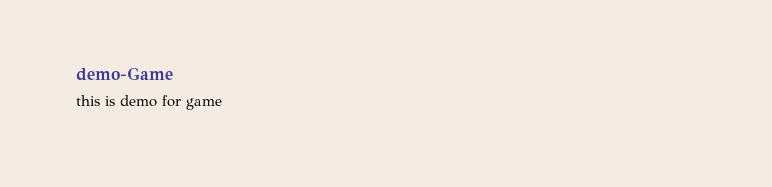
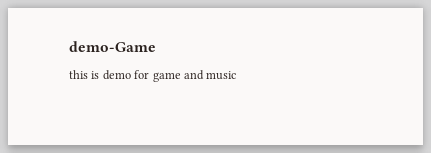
(222, 104) none -> [183,70,237,80] and music

